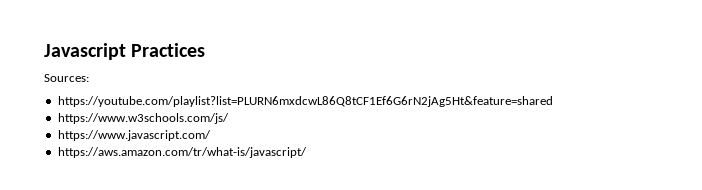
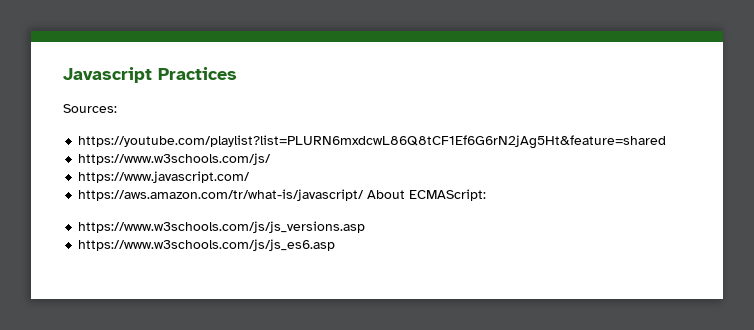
(307, 152) none -> [367,189,487,201] [78,221,366,233] [78,239,336,251] About ECMAScript: // https://www.w3schools.com/js/js_versions.asp // https://www.w3schools.com/js/js_es6.asp

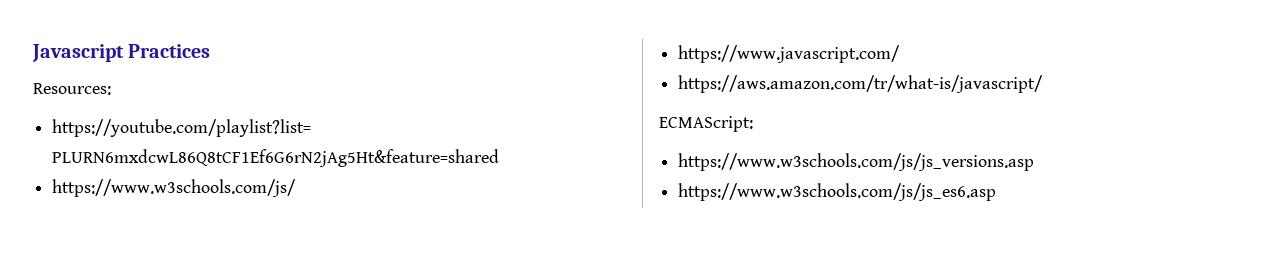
[63,104,117,113] Sources: -> [33,83,111,95] Resources:
[367,190,406,199] About -> (1044, 84) //

